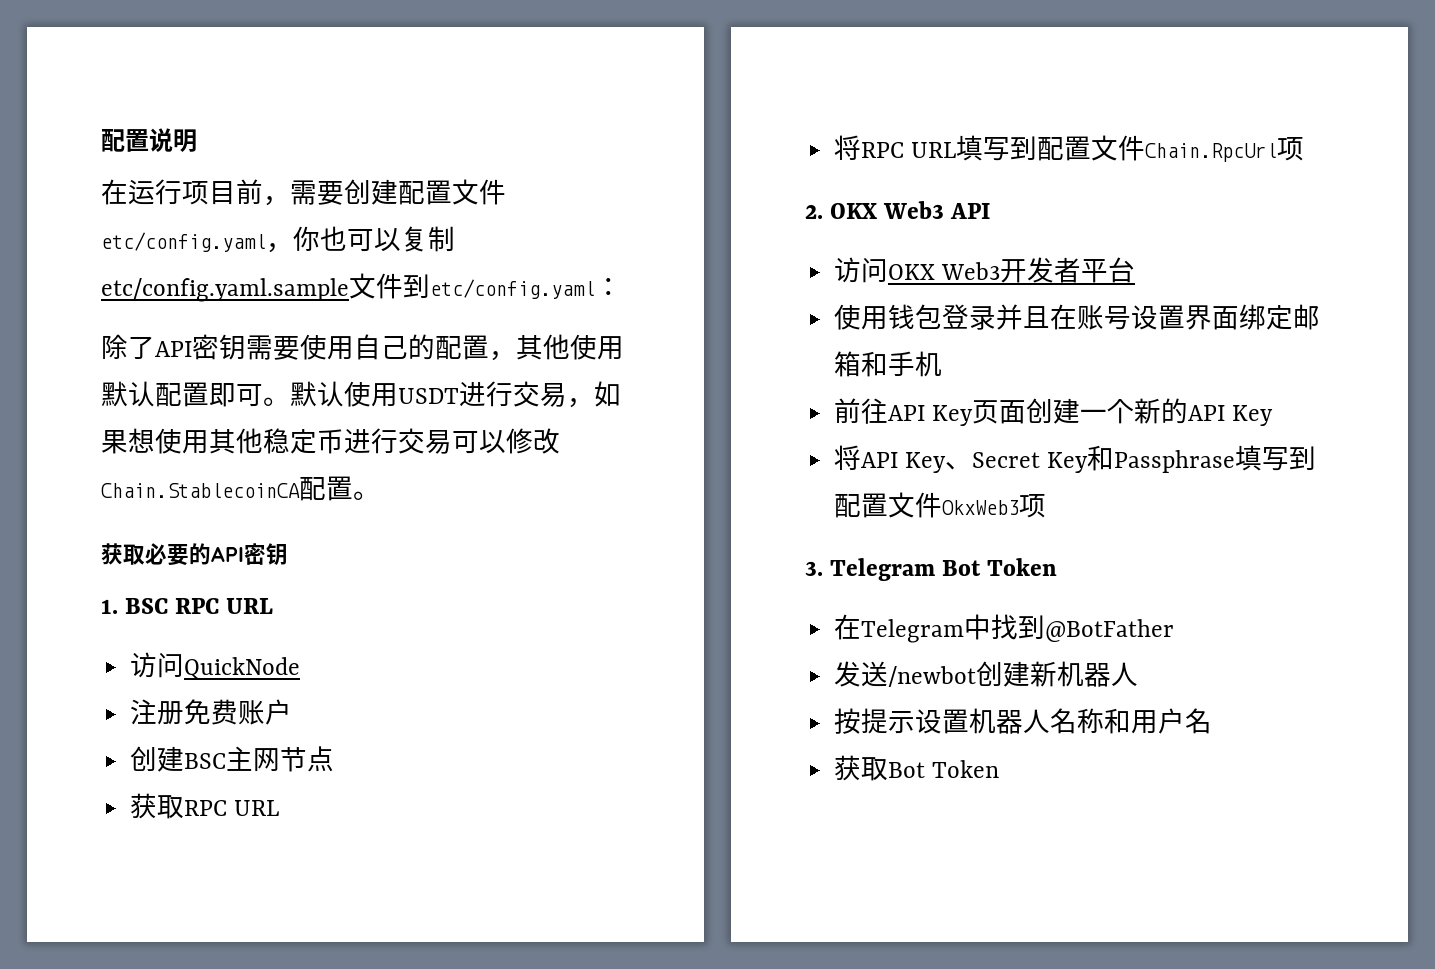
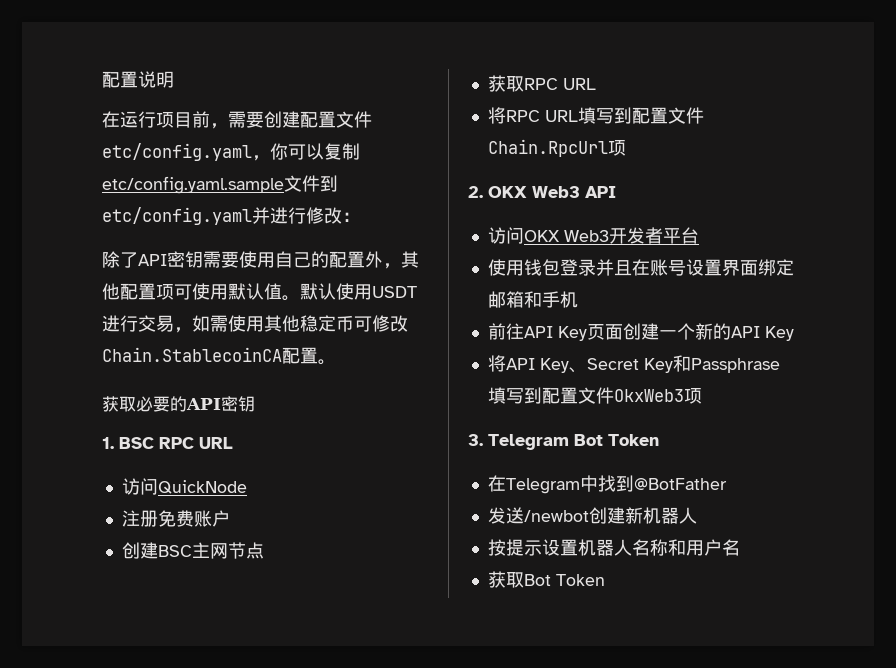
[320,226,347,251] 也 -> (288, 151) none
(595, 289) none -> [252,207,342,224] 并进行修改
[489,334,624,361] [101,381,263,407] ，其他使用默认配置即可 -> [365,251,419,269] [102,283,282,300] 外，其他配置项可使用默认值
[101,428,155,454] 果想 -> [210,315,228,332] 需
[344,428,506,454] 进行交易可以 -> [354,316,372,332] 可

